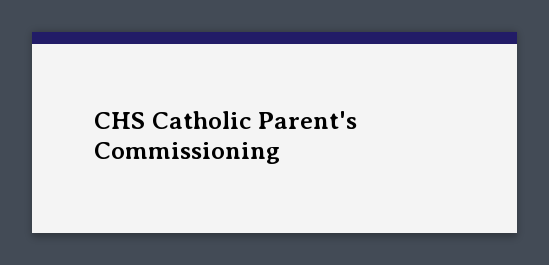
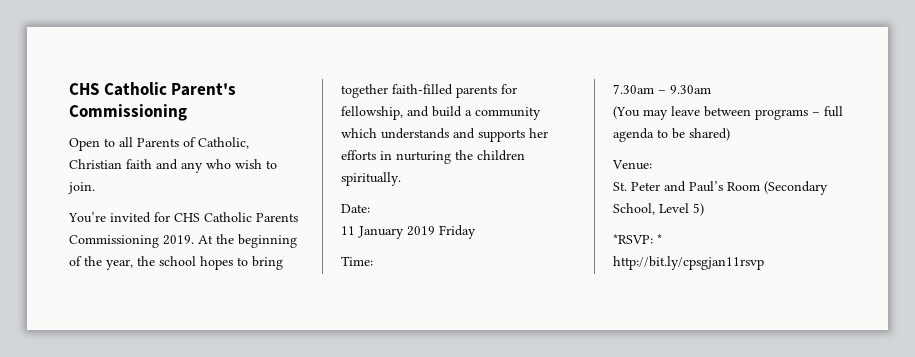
(280, 153) none -> [69,137,249,151] [69,159,277,173] [68,182,95,194] [68,212,298,223] [69,234,297,248] [69,256,283,270] [341,84,517,98] [341,106,541,120] [341,128,548,142] [341,150,525,164] [341,172,401,186] [341,204,370,213] [341,225,476,239] [341,256,373,266] [613,84,711,94] [613,106,843,120] [613,128,730,142] [612,160,652,170] [613,181,828,195] [613,203,704,216] [613,234,662,244] [613,256,764,270] // Open to all Parents of Catholic, Christian faith and any who wish to join. // You’re invited for CHS Catholic Parents Commissioning 2019. At the beginning of the year, the school hopes to bring together faith-filled parents for fellowship, and build a community which understands and supports her efforts in nurturing the children spiritually. // Date: // 11 January 2019 Friday // Time: // 7.30am – 9.30am // (You may leave between programs – full agenda to be shared) // Venue: // St. Peter and Paul’s Room (Secondary School, Level 5) // *RSVP: * // http://bit.ly/cpsgjan11rsvp

